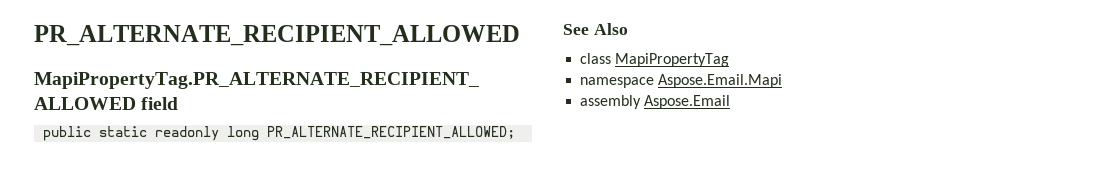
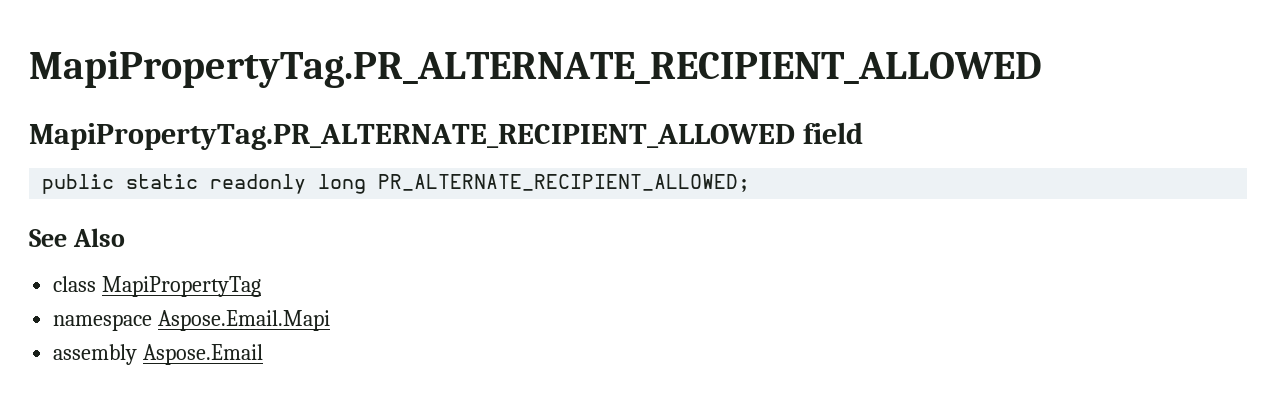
[34,25,520,46] PR_ALTERNATE_RECIPIENT_ALLOWED -> [29,51,1042,88] MapiPropertyTag.PR_ALTERNATE_RECIPIENT_ALLOWED

